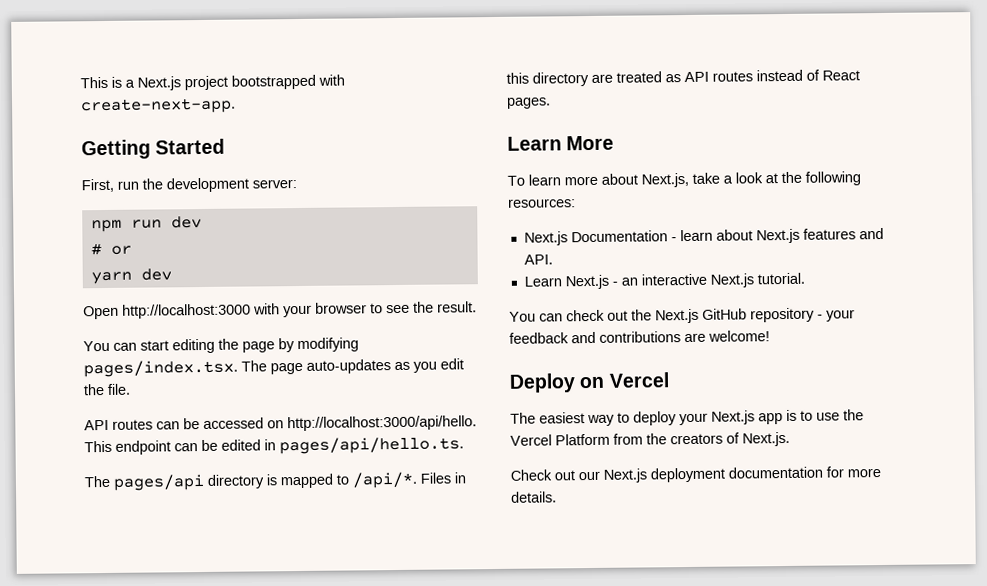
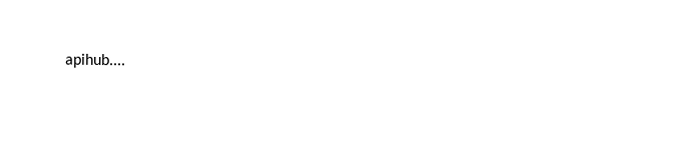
[80,74,345,91] [80,97,236,115] [81,138,226,160] [81,177,297,193] [90,216,202,233] [90,243,132,256] [90,268,172,285] [83,301,477,320] [83,337,359,354] [83,358,464,378] [83,383,131,396] [84,415,477,432] [84,436,464,455] [84,471,466,491] [506,69,860,87] [506,97,551,109] [507,135,615,151] [507,171,861,188] [508,198,576,208] [523,227,884,246] [523,254,553,265] [523,272,805,290] [509,307,855,324] [509,330,770,344] [509,372,669,393] [510,409,864,427] [510,431,790,447] [510,466,881,483] [511,491,557,503] This is a Next.js project bootstrapped with create-next-app. // Getting Started // First, run the development server: // npm run dev // # or // yarn dev // Open http://localhost:3000 with your browser to see the result. // You can start editing the page by modifying pages/index.tsx. The page auto-updates as you edit the file. // API routes can be accessed on http://localhost:3000/api/hello. This endpoint can be edited in pages/api/hello.ts. // The pages/api directory is mapped to /api/*. Files in this directory are treated as API routes instead of React pages. // Learn More // To learn more about Next.js, take a look at the following resources: // Next.js Documentation - learn about Next.js features and API. // Learn Next.js - an interactive Next.js tutorial. // You can check out the Next.js GitHub repository - your feedback and contributions are welcome! // Deploy on Vercel // The easiest way to deploy your Next.js app is to use the Vercel Platform from the creators of Next.js. // Check out our Next.js deployment documentation for more details. -> [65,53,126,69] apihub....

